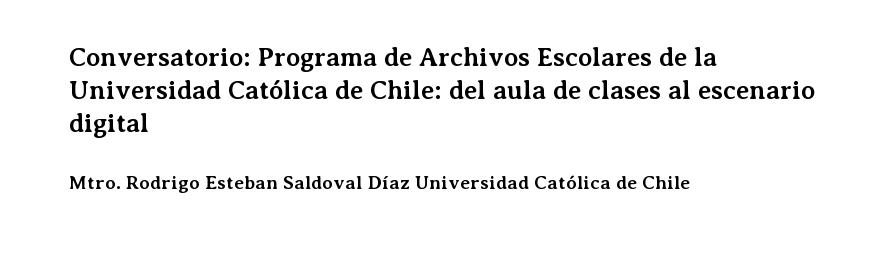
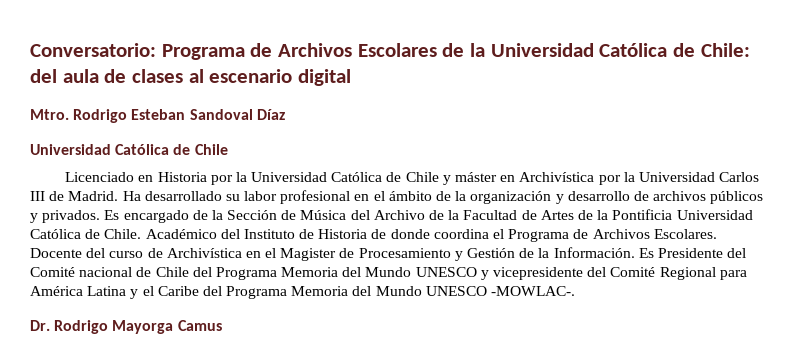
[283,176,363,189] Saldoval -> [189,109,253,120] Sandoval
[414,175,691,189] Universidad Católica de Chile -> [30,144,228,155] [65,172,760,185] [30,190,764,204] [30,209,753,223] [30,229,717,242] [30,247,747,261] [30,267,747,280] [30,286,576,299] [30,320,222,334] // Universidad Católica de Chile // Licenciado en Historia por la Universidad Católica de Chile y máster en Archivística por la Universidad Carlos III de Madrid. Ha desarrollado su labor profesional en el ámbito de la organización y desarrollo de archivos públicos y privados. Es encargado de la Sección de Música del Archivo de la Facultad de Artes de la Pontificia Universidad Católica de Chile. Académico del Instituto de Historia de donde coordina el Programa de Archivos Escolares. Docente del curso de Archivística en el Magister de Procesamiento y Gestión de la Información. Es Presidente del Comité nacional de Chile del Programa Memoria del Mundo UNESCO y vicepresidente del Comité Regional para América Latina y el Caribe del Programa Memoria del Mundo UNESCO -MOWLAC-. // Dr. Rodrigo Mayorga Camus

